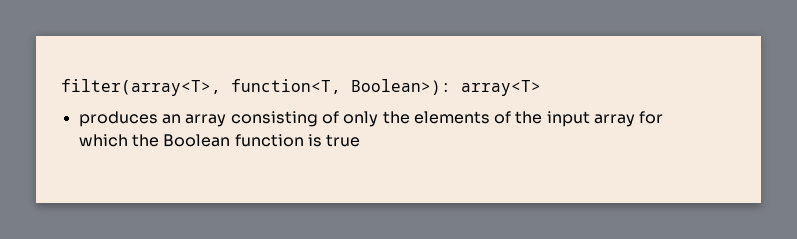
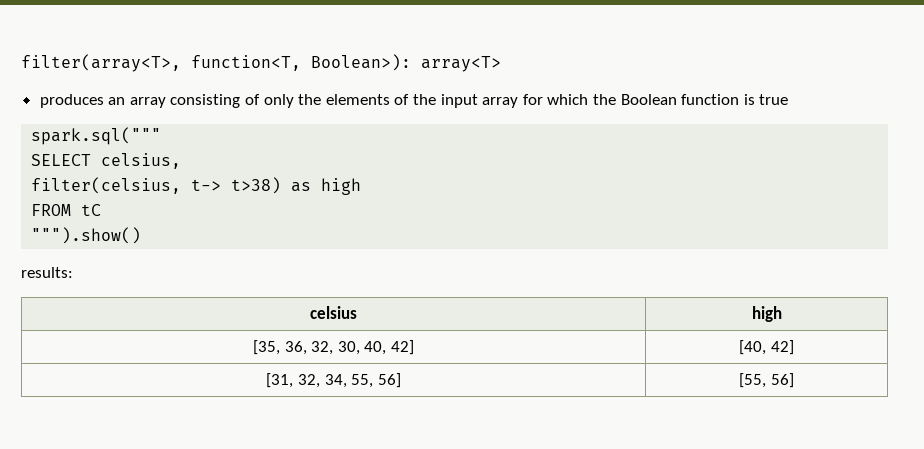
(361, 140) none -> [31,127,162,145] [31,153,182,169] [31,177,362,195] [31,204,102,216] [31,227,142,244] [21,267,73,278] [310,306,357,319] [751,306,782,322] [253,340,414,355] [739,340,794,355] [266,373,401,388] [739,373,794,388] // spark.sql(""" // SELECT celsius, // filter(celsius, t-> t>38) as high // FROM tC // """).show() // results: // celsius | high // [35, 36, 32, 30, 40, 42] | [40, 42] // [31, 32, 34, 55, 56] | [55, 56]

